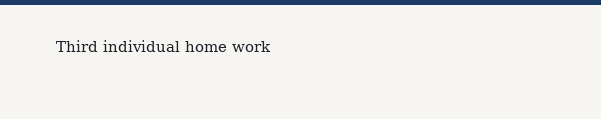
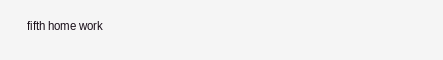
[56,40,180,52] Third individual -> [27,21,45,30] fifth

